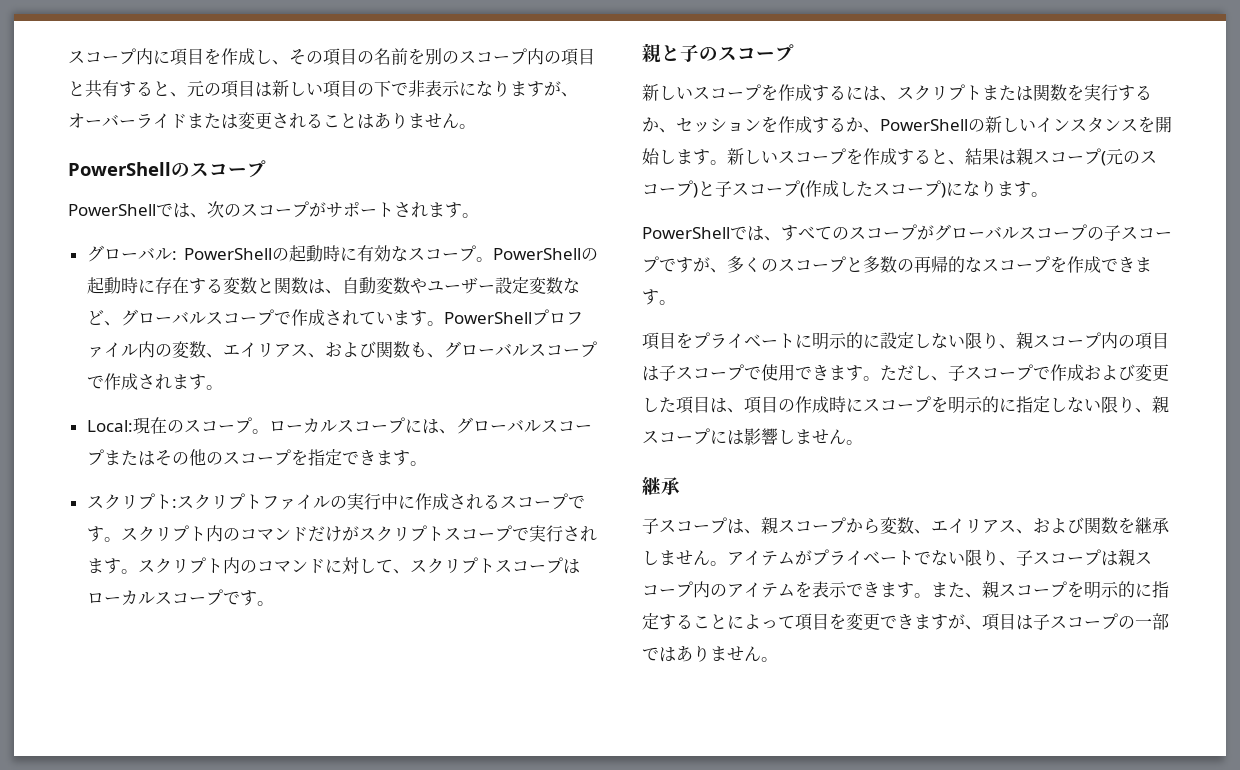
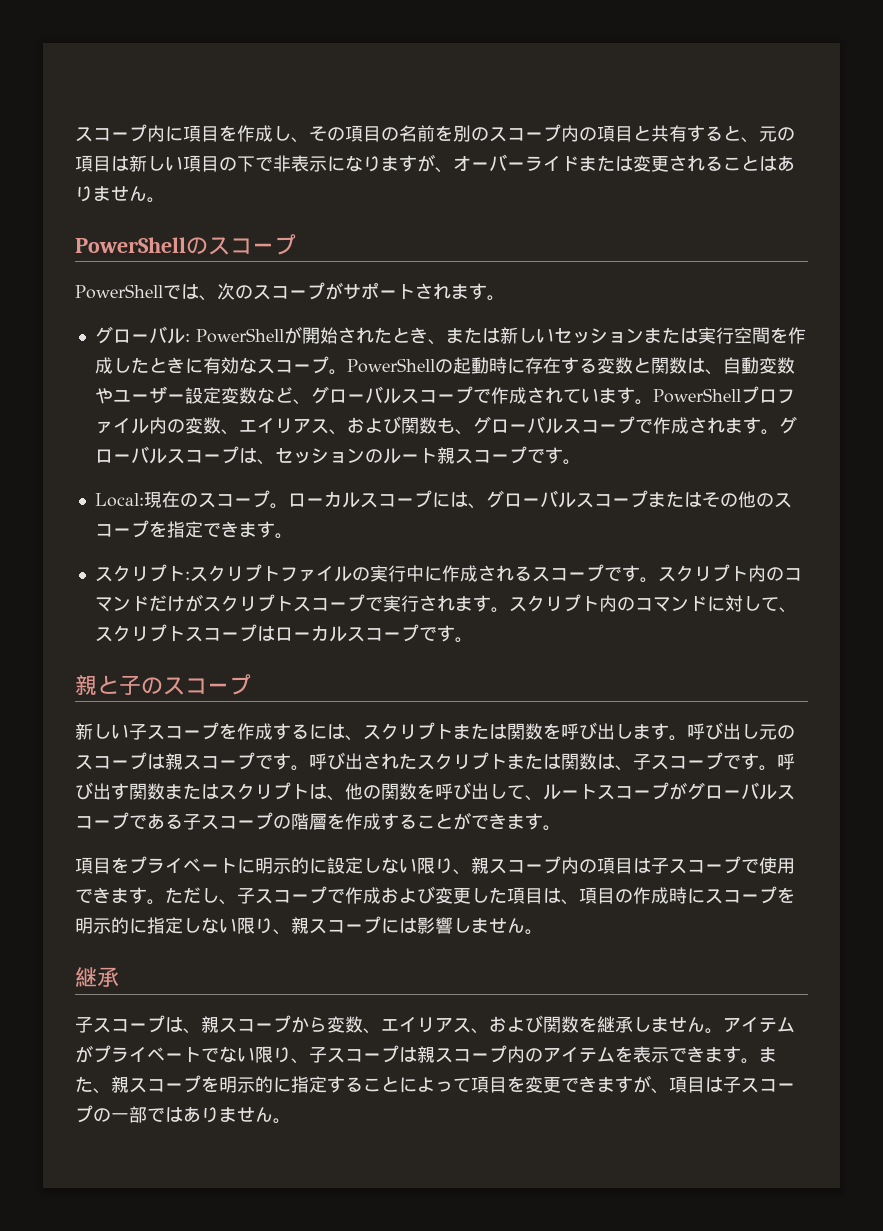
[272,245,340,262] の起動時 -> [283,326,806,345] [94,357,185,374] が開始されたとき、または新しいセッションまたは実行空間を作成したとき
(223, 387) none -> [778,416,797,434] [94,446,581,465] グローバルスコープは、セッションのルート親スコープです。
(693, 93) none -> [129,724,147,740] 子
[1084,84,1152,101] [642,116,1172,133] [642,148,1157,166] [642,180,1048,198] [642,225,849,241] 実行するか、セッションを作成するか、PowerShellの新しいインスタンスを開始します。新しいスコープを作成すると、結果は親スコープ(元のスコープ)と子スコープ(作成したスコープ)になります。 // PowerShellでは、すべての -> [561,722,795,741] [75,752,795,771] [75,782,597,801] 呼び出します。呼び出し元のスコープは親スコープです。呼び出されたスクリプトまたは関数は、子スコープです。呼び出す関数またはスクリプトは、他の関数を呼び出して、ルート
[1087,225,1172,241] [642,256,1101,273] の子スコープですが、多くのスコープと多数の再帰的なスコープを作成 -> [129,812,471,830] である子スコープの階層を作成することが

